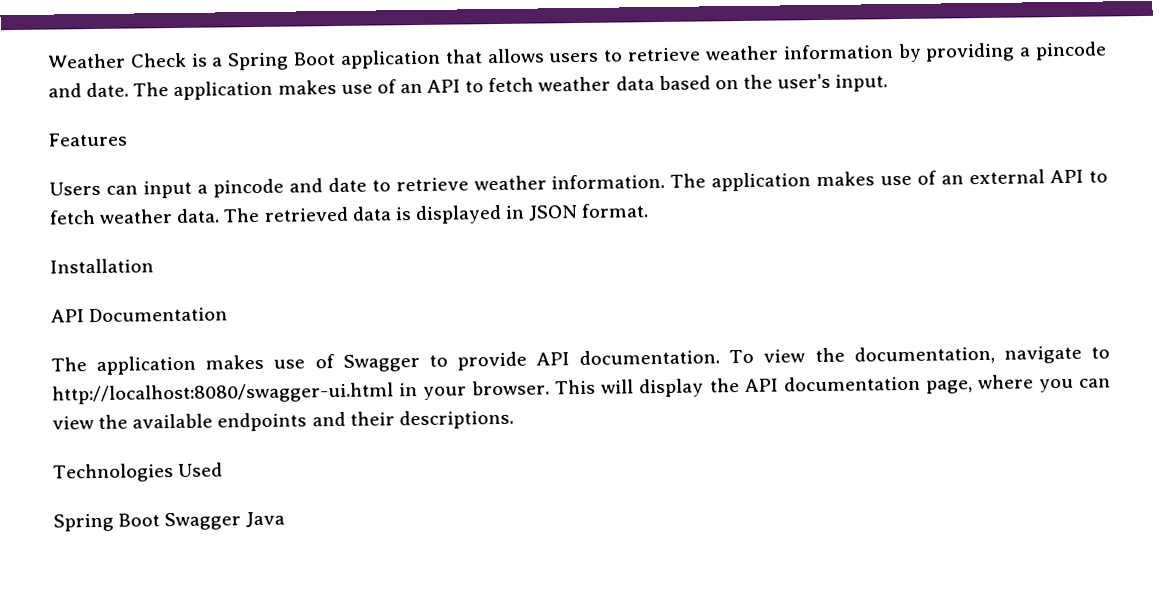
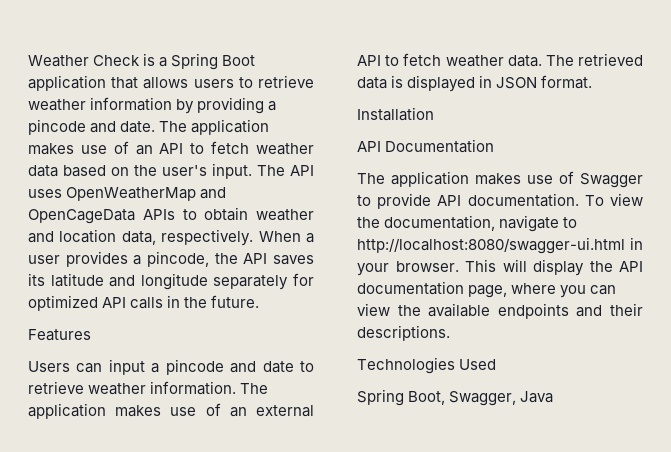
(889, 83) none -> [257,165,314,176] [28,187,227,201] [28,207,314,224] [28,229,314,246] [28,251,314,267] [28,273,314,290] [28,295,260,311] The API uses OpenWeatherMap and OpenCageData APIs to obtain weather and location data, respectively. When a user provides a pincode, the API saves its latitude and longitude separately for optimized API calls in the future.
[118,512,242,531] Boot Swagger -> [408,391,517,406] Boot, Swagger,

